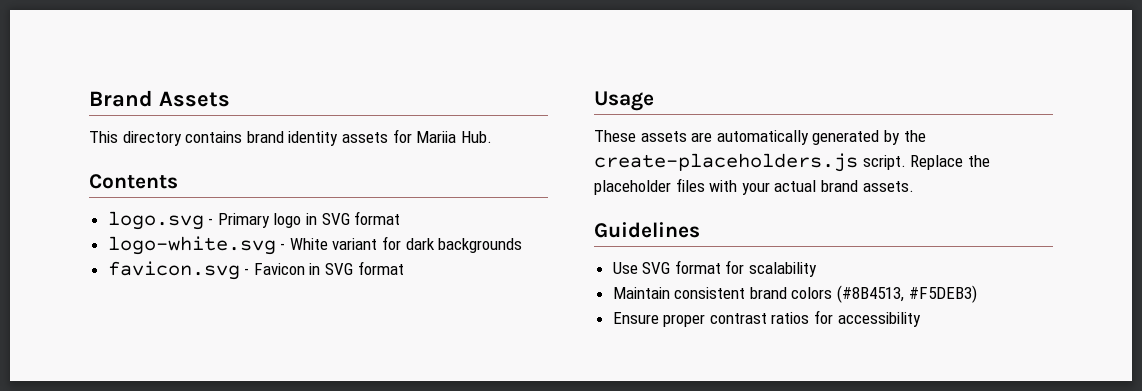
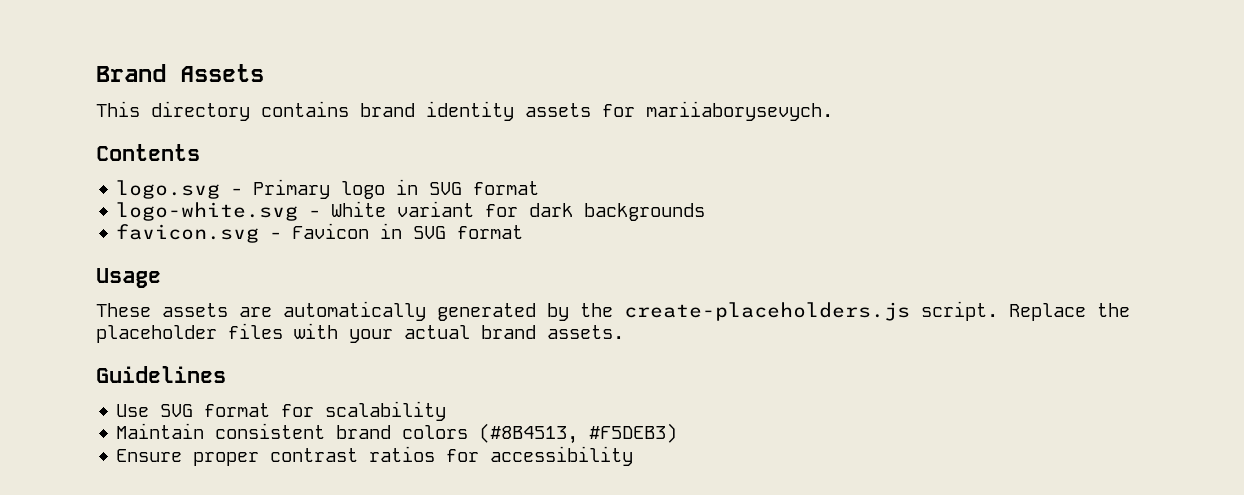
[416,131,492,143] Mariia Hub. -> [646,101,833,121] mariiaborysevych.

